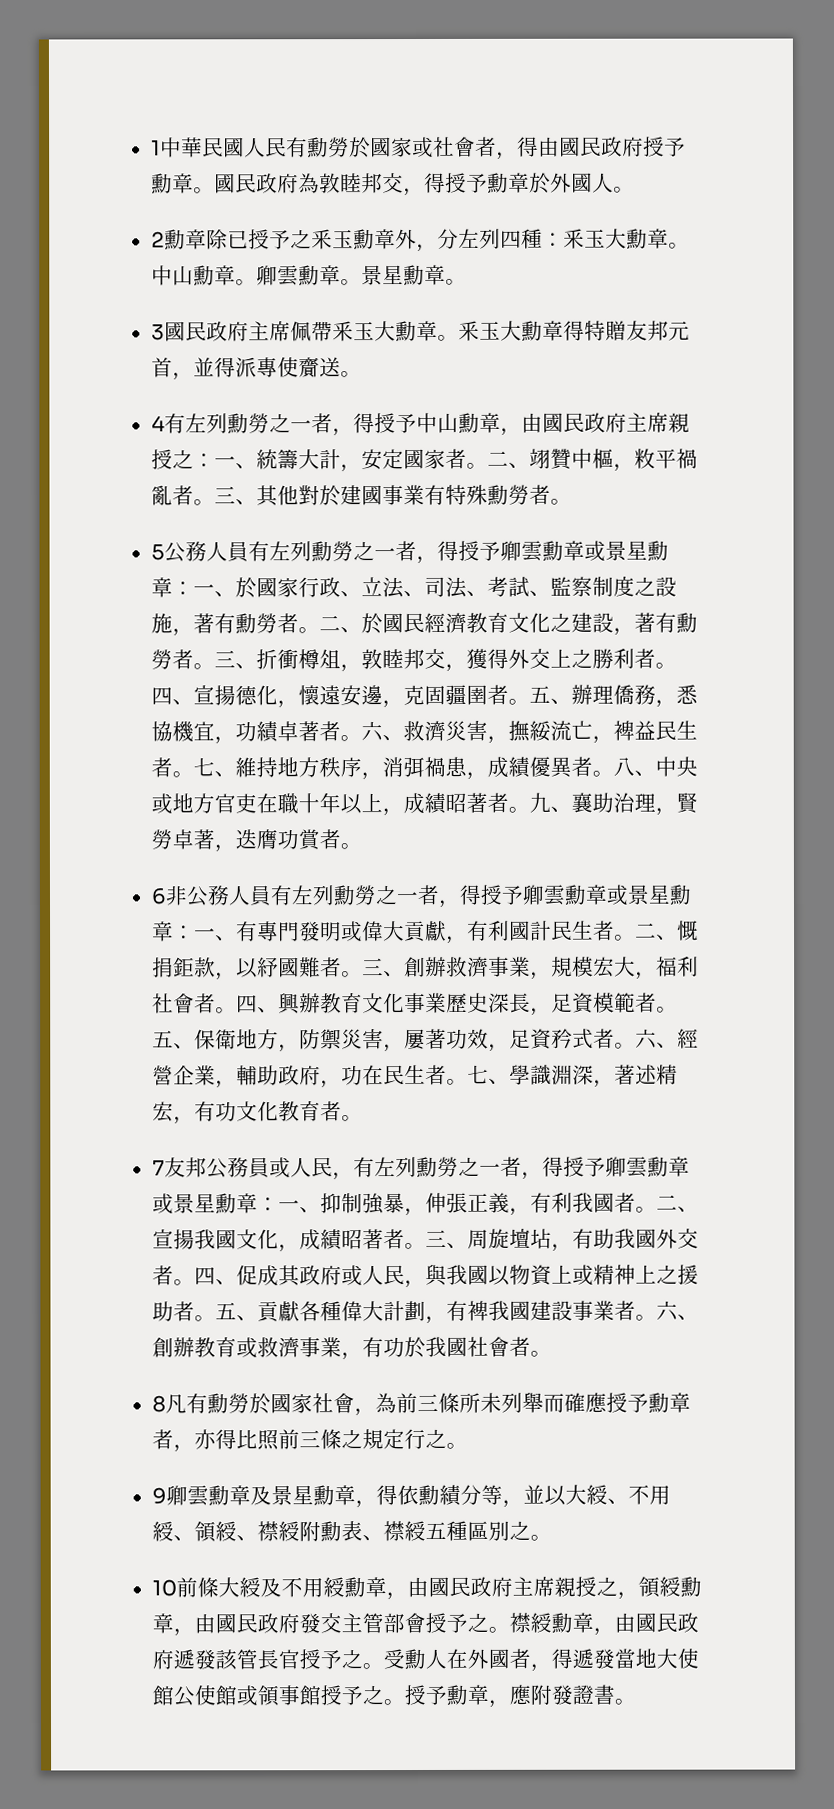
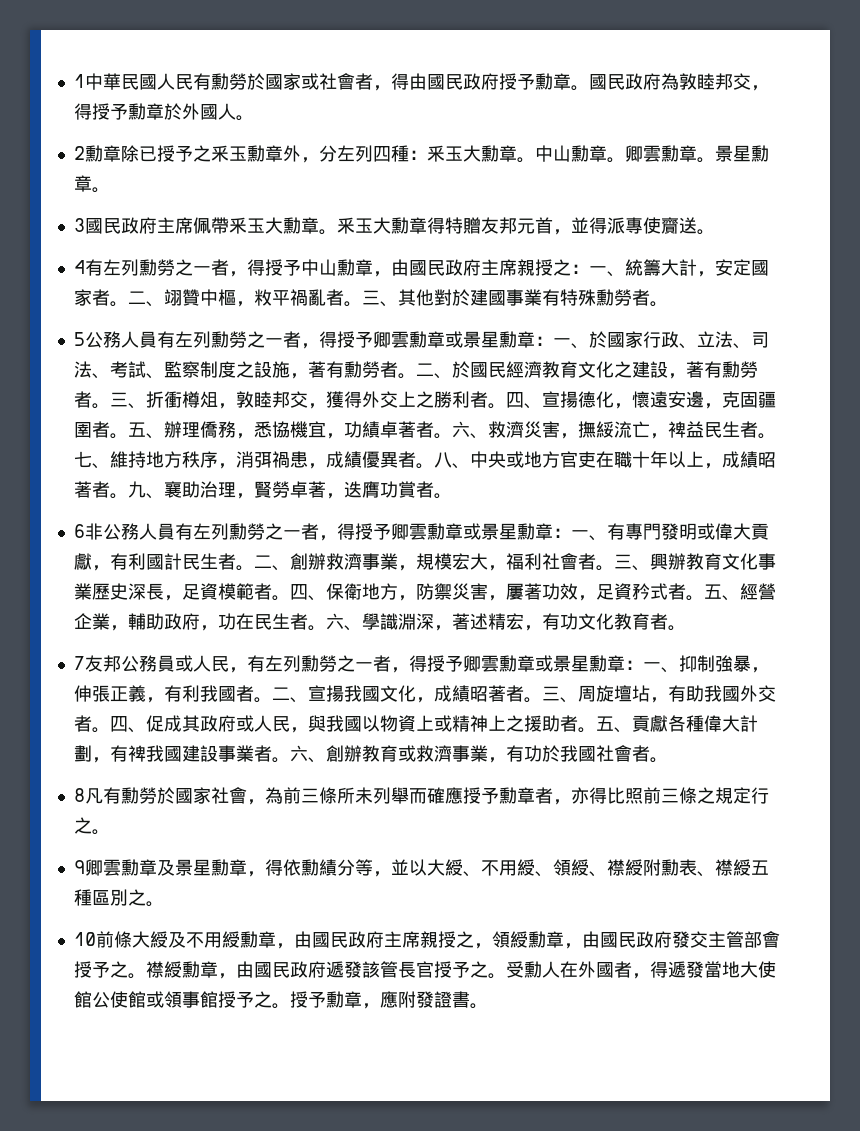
[676,920,699,941] [151,957,405,981] 慨捐鉅款，以紓國難者。三、 -> (290, 568) none
[235,995,258,1013] 四 -> [613,554,632,569] 三
[151,1030,174,1048] 五 -> [289,584,308,600] 四
[634,1028,657,1049] 六 -> [703,584,722,599] 五
[466,1064,489,1084] 七 -> [325,613,344,630] 六

